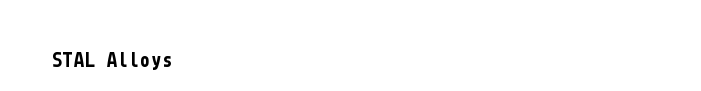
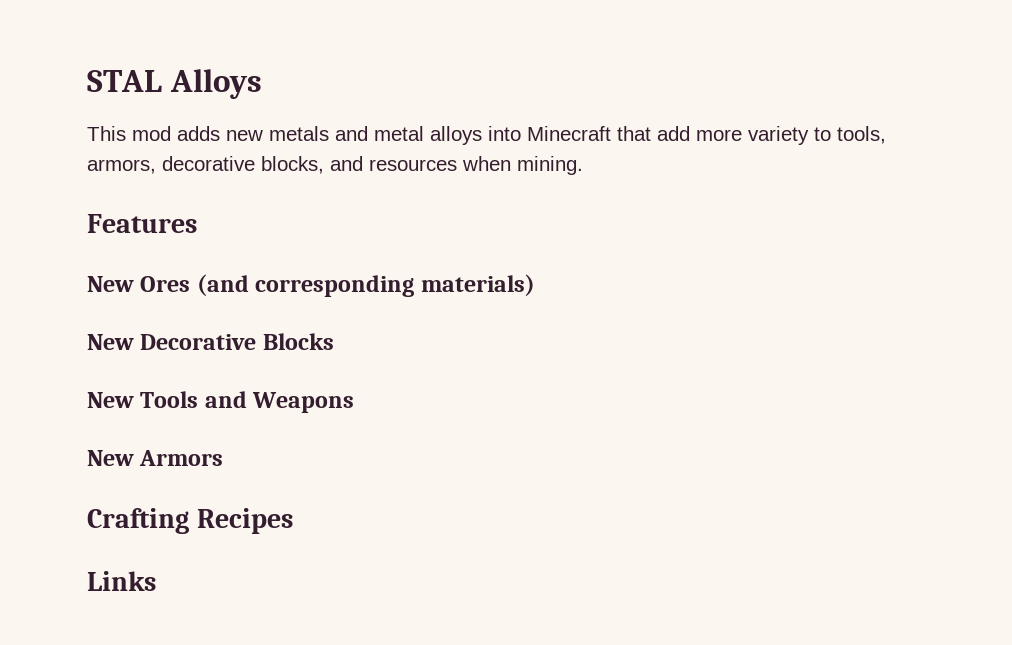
(172, 61) none -> [87,126,886,145] [87,156,583,175] [87,214,197,233] [87,274,535,297] [87,333,334,350] [87,391,355,413] [87,450,224,466] [87,508,293,534] [87,571,156,591] // This mod adds new metals and metal alloys into Minecraft that add more variety to tools, armors, decorative blocks, and resources when mining. // Features // New Ores (and corresponding materials) // New Decorative Blocks // New Tools and Weapons // New Armors // Crafting Recipes // Links

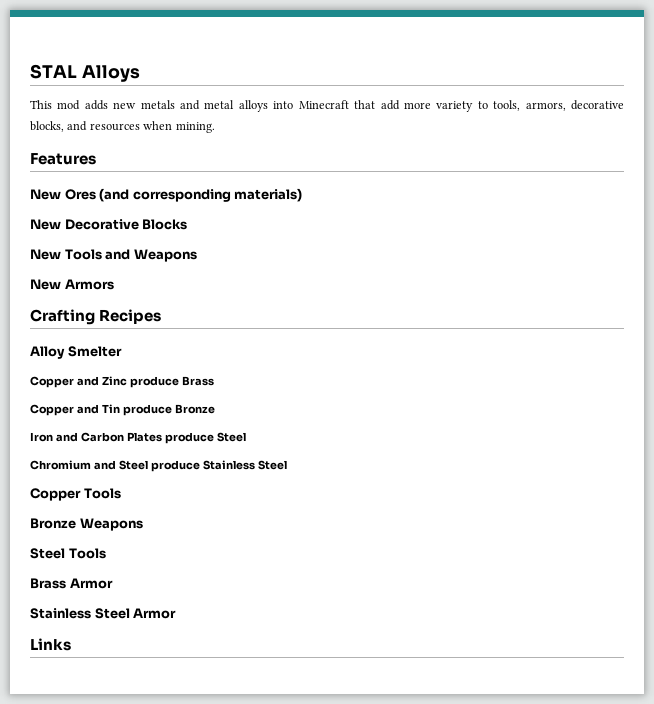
(293, 521) none -> [30,346,122,359] [30,376,214,388] [30,404,215,416] [30,432,246,444] [30,460,287,472] [30,488,121,501] [30,518,143,531] [30,548,106,559] [30,578,113,589] [30,608,177,619] // Alloy Smelter // Copper and Zinc produce Brass // Copper and Tin produce Bronze // Iron and Carbon Plates produce Steel // Chromium and Steel produce Stainless Steel // Copper Tools // Bronze Weapons // Steel Tools // Brass Armor // Stainless Steel Armor

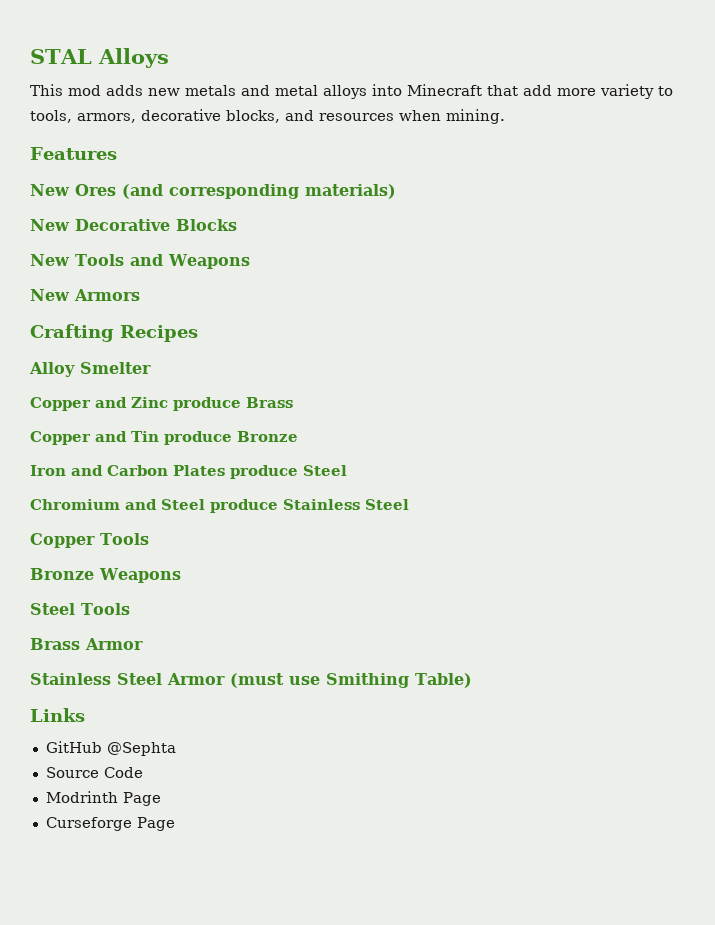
[30,638,71,651] // Links -> [230,673,472,688] [30,708,85,722] [45,741,176,756] [45,767,143,778] [45,791,161,806] [45,817,175,831] (must use Smithing Table) // Links // GitHub @Sephta // Source Code // Modrinth Page // Curseforge Page

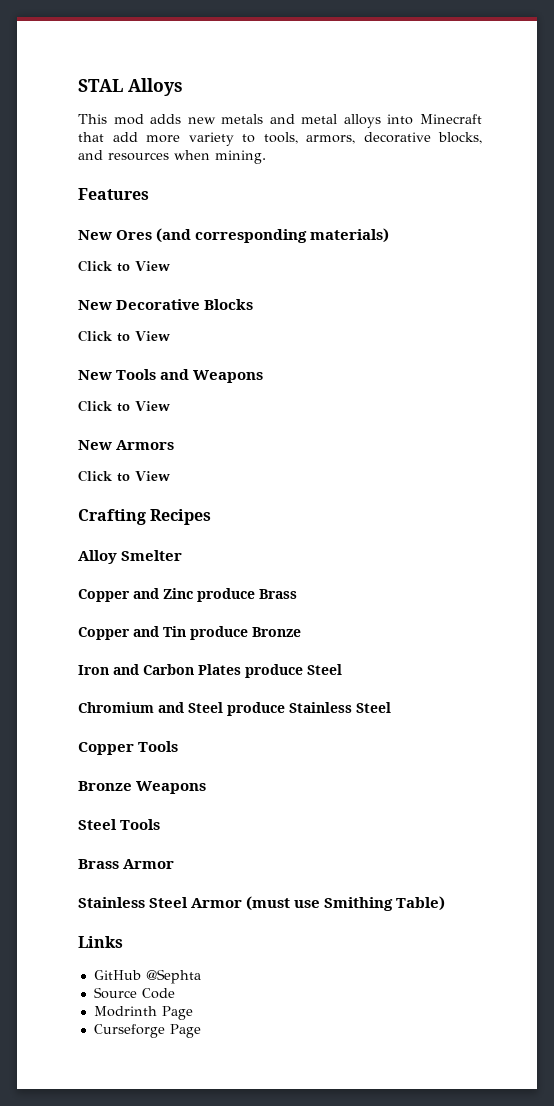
(396, 191) none -> [78,260,170,272] // Click to View
(237, 225) none -> [78,330,170,342] // Click to View
(250, 261) none -> [78,400,170,412] // Click to View
(140, 295) none -> [78,470,170,482] // Click to View

